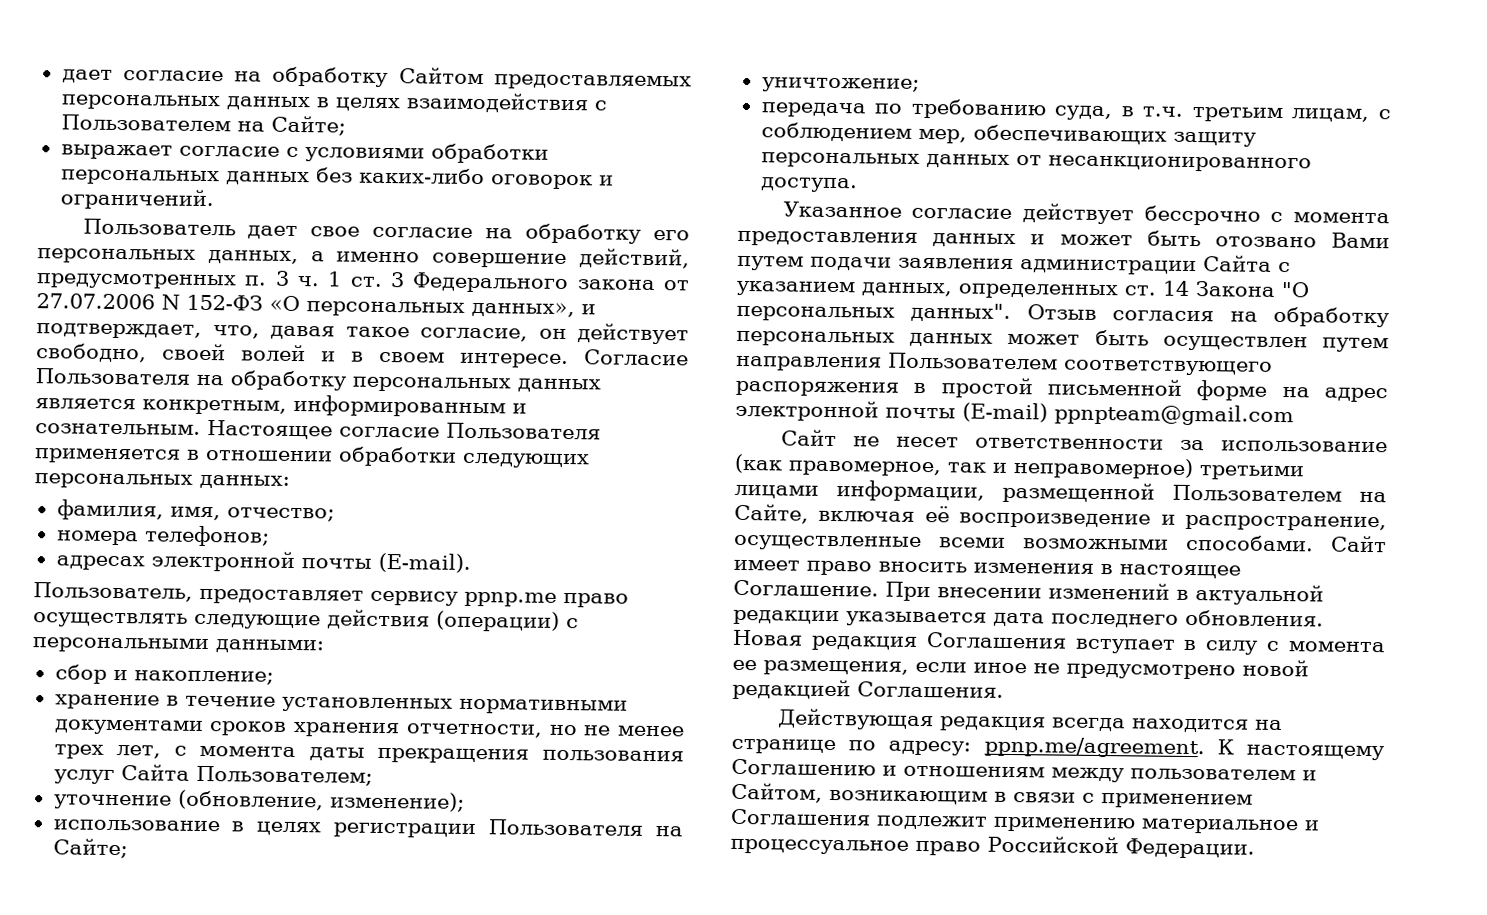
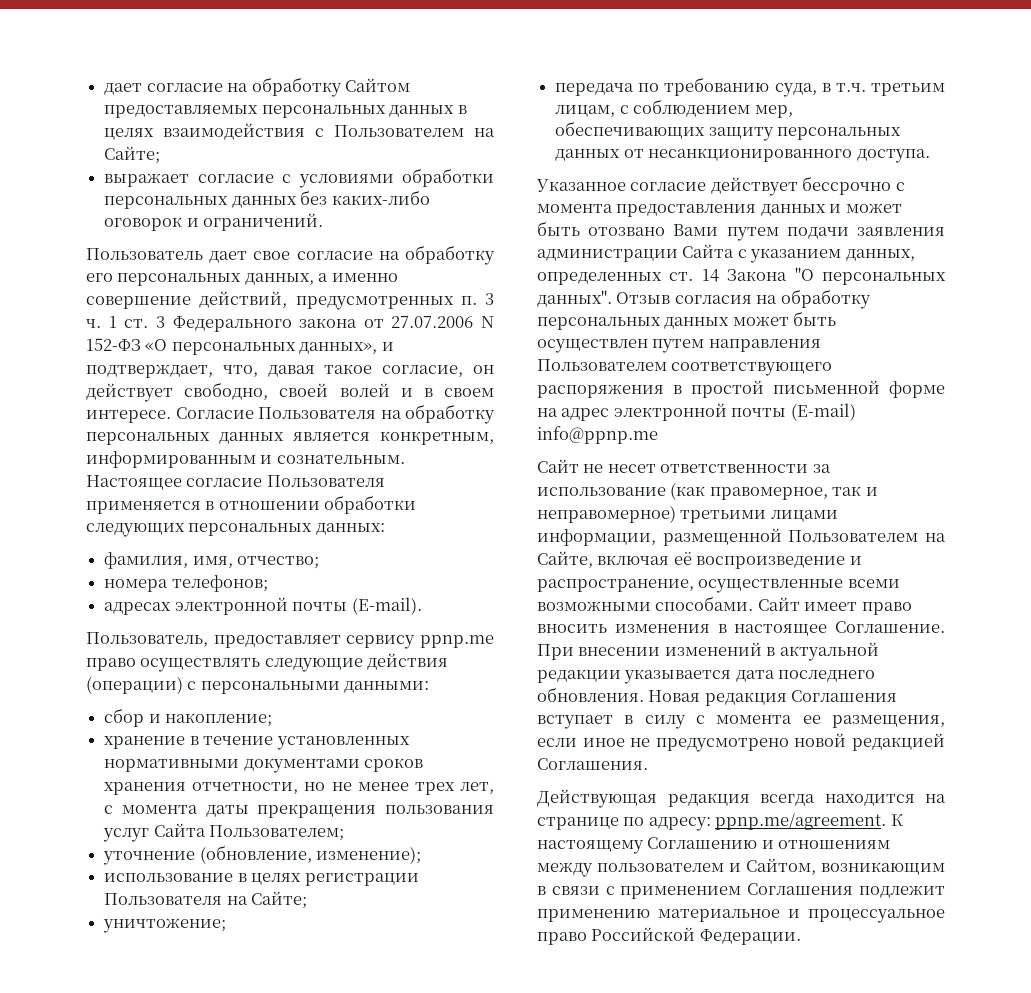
[1054,403,1294,427] ppnpteam@gmail.com -> [537,426,658,444] info@ppnp.me

